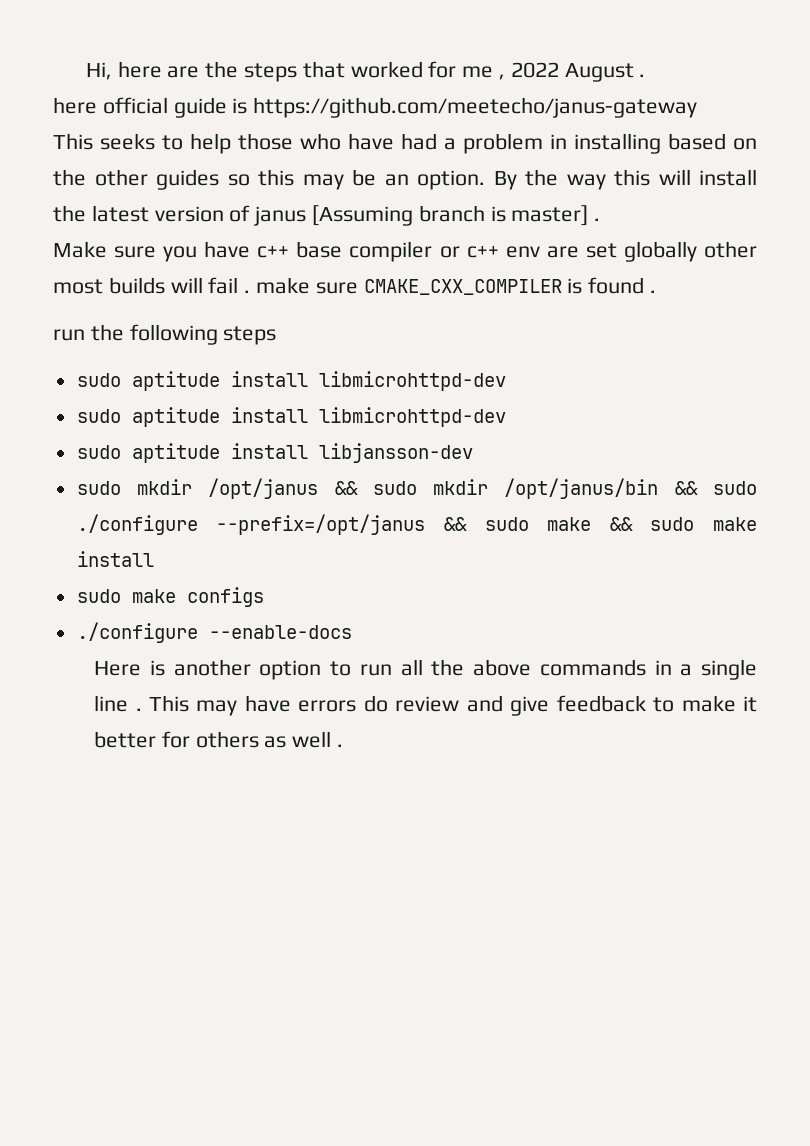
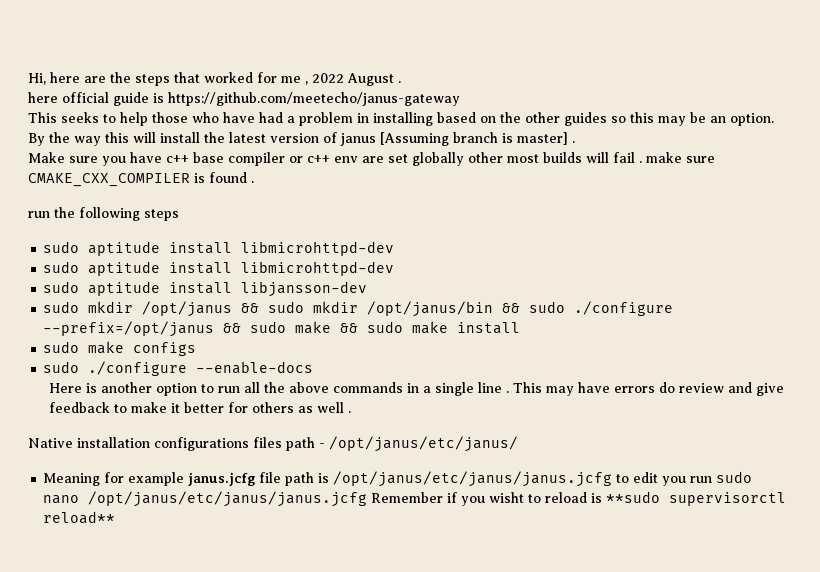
(264, 597) none -> [43,361,80,373] sudo
(344, 745) none -> [28,436,518,452] [43,471,753,487] [43,491,787,507] [43,511,116,524] // Native installation configurations files path - /opt/janus/etc/janus/ // Meaning for example janus.jcfg file path is /opt/janus/etc/janus/janus.jcfg to edit you run sudo nano /opt/janus/etc/janus/janus.jcfg Remember if you wisht to reload is **sudo supervisorctl reload**

